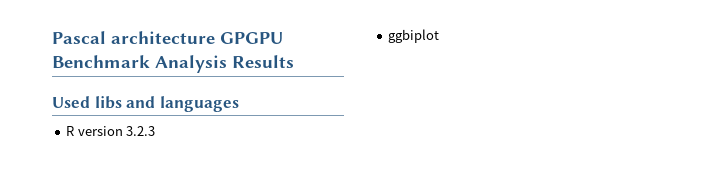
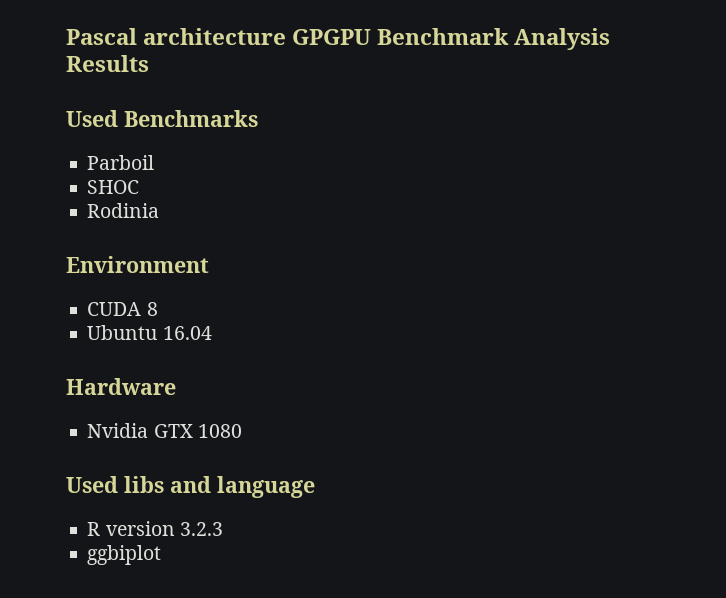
(294, 61) none -> [66,110,258,127] [87,155,155,170] [87,180,140,194] [87,203,160,218] [66,256,209,273] [87,302,158,316] [87,325,212,340] [66,378,176,395] [87,423,242,438] // Used Benchmarks // Parboil // SHOC // Rodinia // Environment // CUDA 8 // Ubuntu 16.04 // Hardware // Nvidia GTX 1080
[159,96,239,112] languages -> [217,476,315,498] language

